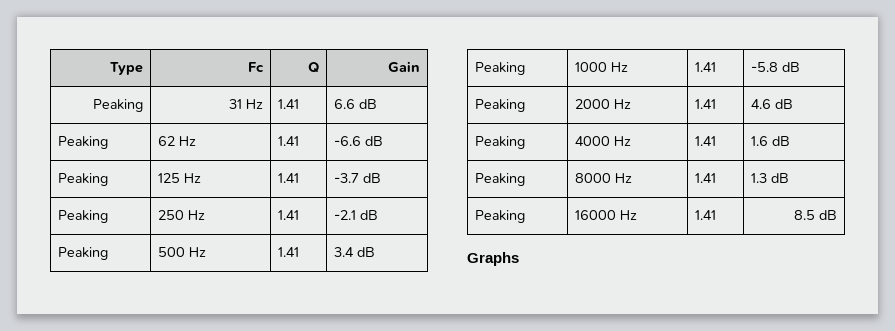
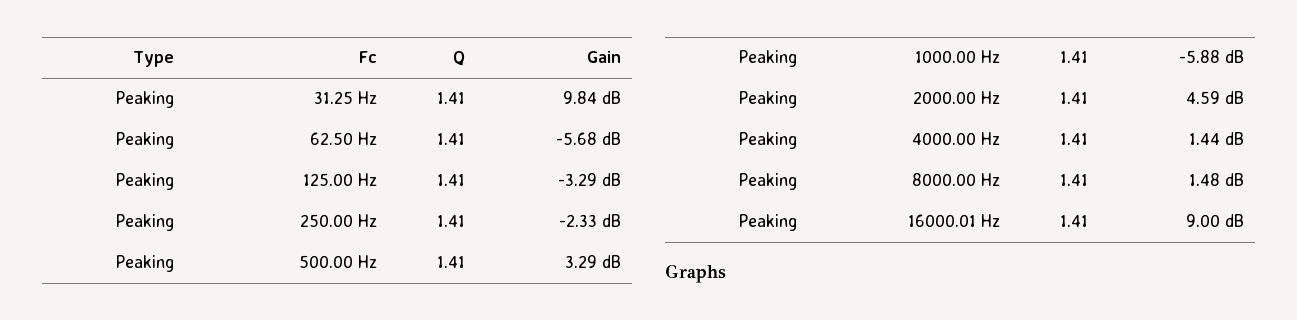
[229,99,264,109] [277,99,299,109] [333,99,377,109] [57,136,108,149] [157,136,196,146] [277,136,299,146] [333,136,383,146] [57,173,108,186] [157,173,201,183] [277,173,299,183] [333,173,381,183] [57,210,108,223] [157,210,205,220] [277,210,299,220] [333,210,378,220] [57,247,108,260] [157,247,206,257] [277,247,299,257] [333,247,375,257] [474,62,525,75] [574,62,628,72] [694,62,716,72] [750,62,800,72] [474,99,525,112] [574,99,631,109] [694,99,716,109] [750,99,793,109] [474,136,525,149] [574,136,631,146] [694,136,716,146] [750,136,790,146] [474,173,525,186] [574,173,632,183] [694,173,716,183] [750,173,789,183] [474,210,525,223] [574,210,637,220] [694,210,716,220] [794,210,816,220] 31 Hz | 1.41 | 6.6 dB // Peaking | 62 Hz | 1.41 | -6.6 dB // Peaking | 125 Hz | 1.41 | -3.7 dB // Peaking | 250 Hz | 1.41 | -2.1 dB // Peaking | 500 Hz | 1.41 | 3.4 dB // Peaking | 1000 Hz | 1.41 | -5.8 dB // Peaking | 2000 Hz | 1.41 | 4.6 dB // Peaking | 4000 Hz | 1.41 | 1.6 dB // Peaking | 8000 Hz | 1.41 | 1.3 dB // Peaking | 16000 Hz | 1.41 | 8.5 -> [314,91,378,104] [437,92,466,104] [563,91,622,104] [115,132,175,149] [310,132,378,145] [437,133,466,145] [556,132,622,145] [115,173,175,190] [303,173,378,186] [437,174,466,186] [558,173,622,186] [115,214,175,231] [300,214,378,227] [437,215,466,227] [559,214,622,227] [115,255,175,272] [299,255,378,268] [437,256,466,268] [565,255,622,268] [738,50,798,67] [915,50,1001,63] [1060,51,1089,63] [1179,50,1245,63] [738,91,798,108] [913,91,1001,104] [1060,92,1089,104] [1186,91,1245,104] [738,132,798,149] [912,132,1001,145] [1060,133,1089,145] [1189,132,1245,145] [738,173,798,190] [912,173,1001,186] [1060,174,1089,186] [1189,173,1245,186] [738,214,798,231] [908,214,1001,227] [1060,215,1089,227] [1186,214,1221,227] 31.25 Hz | 1.41 | 9.84 dB // Peaking | 62.50 Hz | 1.41 | -5.68 dB // Peaking | 125.00 Hz | 1.41 | -3.29 dB // Peaking | 250.00 Hz | 1.41 | -2.33 dB // Peaking | 500.00 Hz | 1.41 | 3.29 dB // Peaking | 1000.00 Hz | 1.41 | -5.88 dB // Peaking | 2000.00 Hz | 1.41 | 4.59 dB // Peaking | 4000.00 Hz | 1.41 | 1.44 dB // Peaking | 8000.00 Hz | 1.41 | 1.48 dB // Peaking | 16000.01 Hz | 1.41 | 9.00

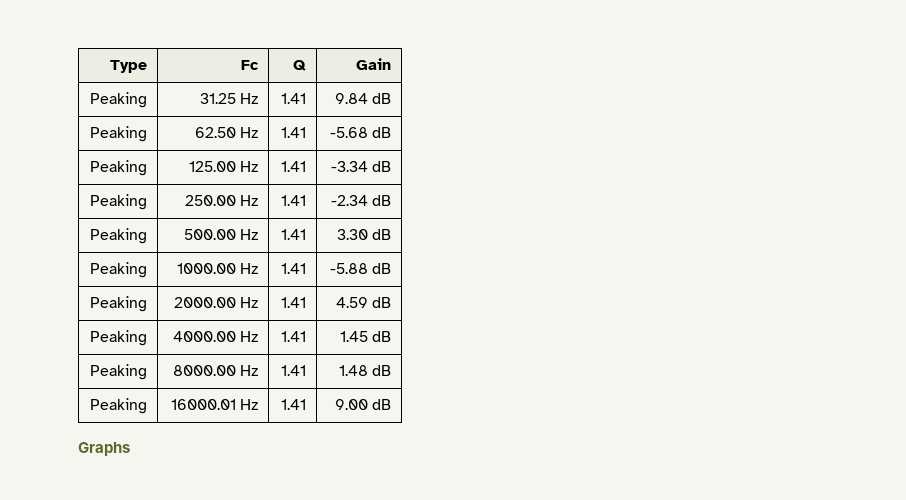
[558,173,598,186] -3.29 -> [330,161,368,172] -3.34
[559,214,598,227] -2.33 -> [330,195,368,206] -2.34
[565,255,598,268] 3.29 -> [336,229,368,240] 3.30
[1189,133,1221,145] 1.44 -> [339,331,368,342] 1.45

